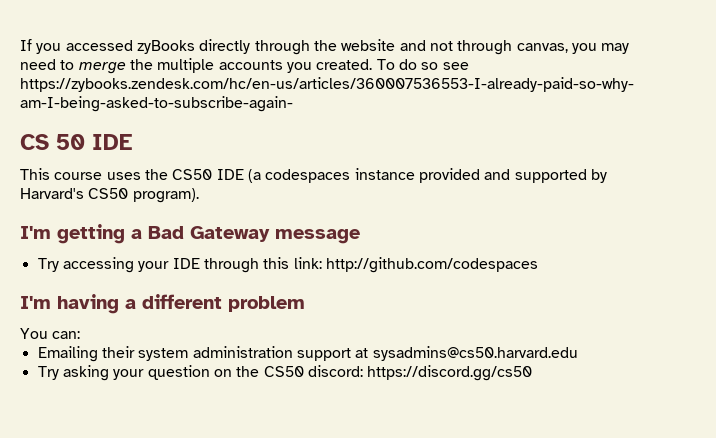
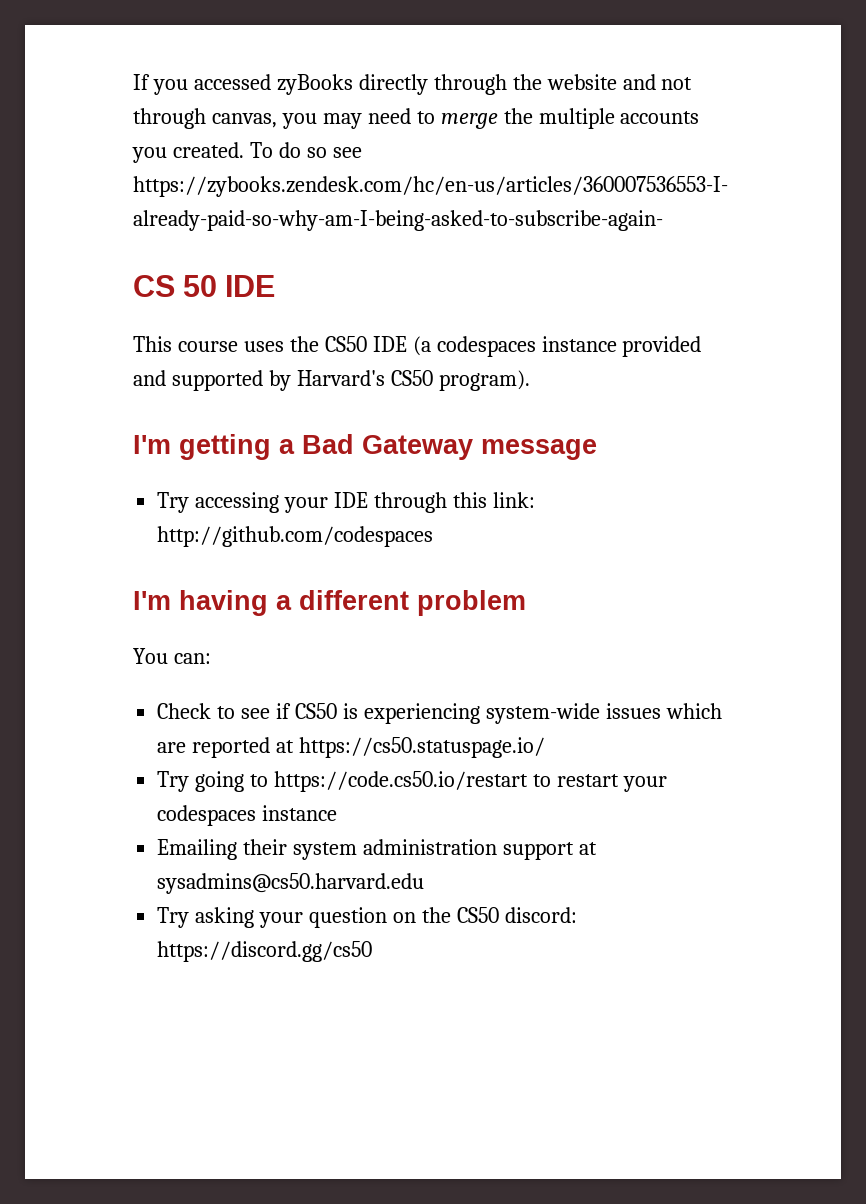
(81, 335) none -> [157,703,722,724] [157,737,546,758] [157,771,667,792] [157,805,338,826] // Check to see if CS50 is experiencing system-wide issues which are reported at https://cs50.statuspage.io/ // Try going to https://code.cs50.io/restart to restart your codespaces instance

